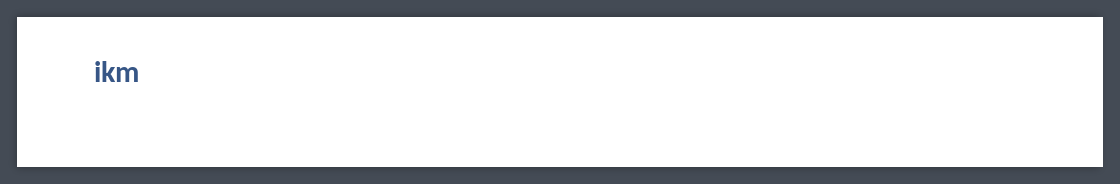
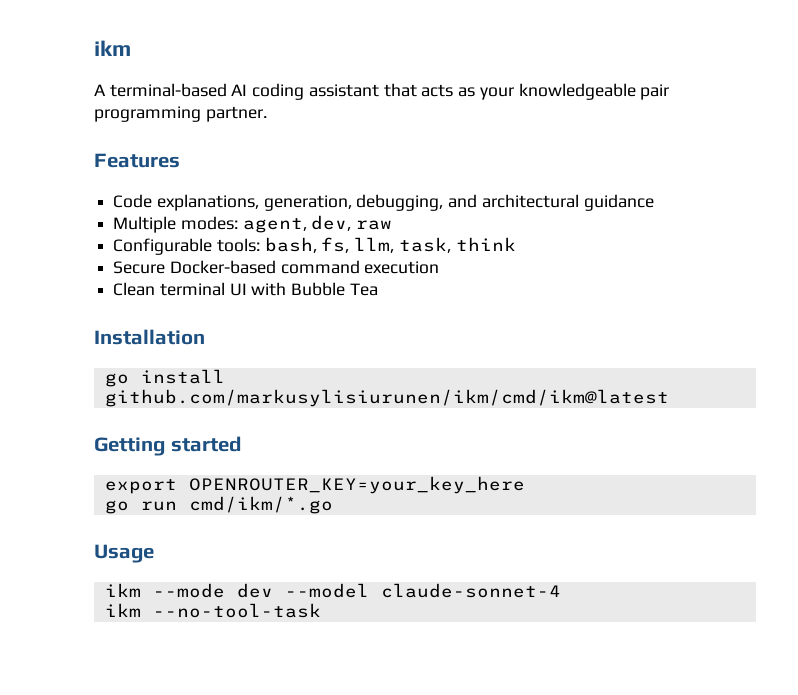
[94,61,139,82] ikm -> [94,40,131,56] [94,83,670,100] [94,106,267,122] [94,153,180,168] [113,194,654,211] [113,215,393,233] [113,237,516,255] [113,260,440,274] [113,282,378,296] [94,329,205,345] [104,369,225,387] [104,389,669,407] [94,436,241,456] [104,476,525,494] [104,496,333,514] [94,544,154,563] [104,583,561,598] [104,603,321,618] ikm // A terminal-based AI coding assistant that acts as your knowledgeable pair programming partner. // Features // Code explanations, generation, debugging, and architectural guidance // Multiple modes: agent, dev, raw // Configurable tools: bash, fs, llm, task, think // Secure Docker-based command execution // Clean terminal UI with Bubble Tea // Installation // go install github.com/markusylisiurunen/ikm/cmd/ikm@latest // Getting started // export OPENROUTER_KEY=your_key_here // go run cmd/ikm/*.go // Usage // ikm --mode dev --model claude-sonnet-4 // ikm --no-tool-task

